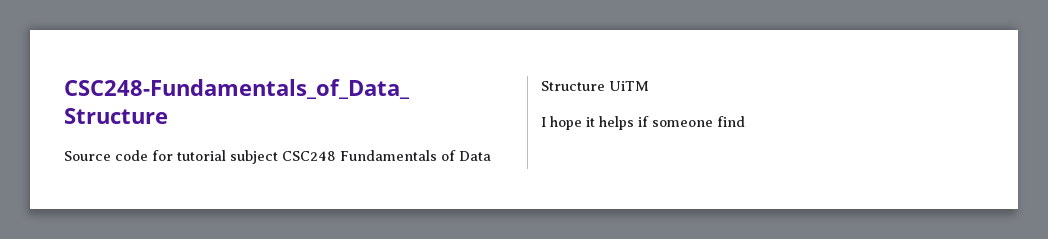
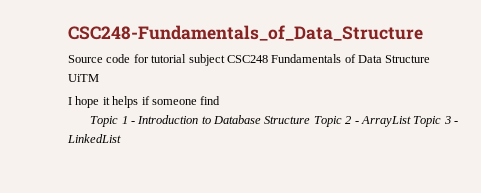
(745, 121) none -> [90,115,459,127] [67,134,121,143] // Topic 1 - Introduction to Database Structure Topic 2 - ArrayList Topic 3 - LinkedList

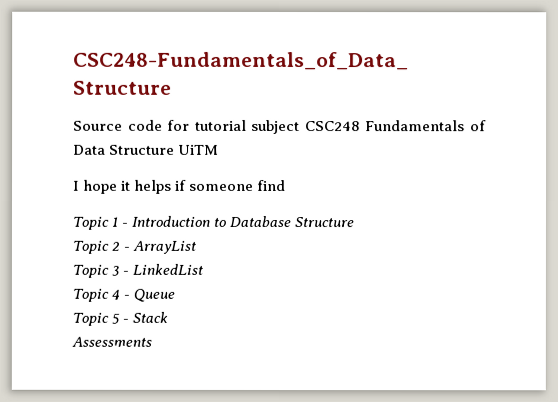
(311, 120) none -> (355, 222) //
(411, 121) none -> (197, 247) //
(121, 138) none -> [72,288,176,302] [72,311,169,326] [71,336,152,347] // Topic 4 - Queue // Topic 5 - Stack // Assessments

